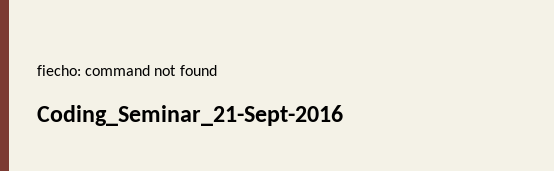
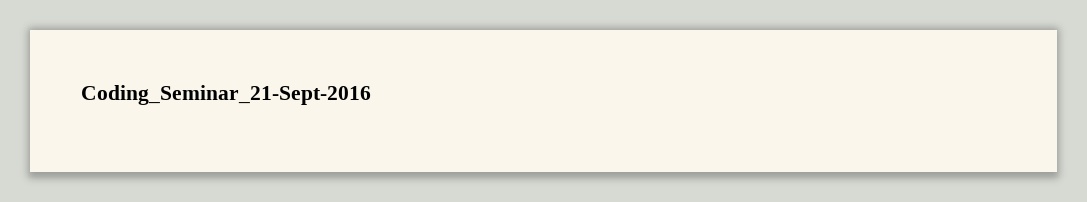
[37,65,217,76] fiecho: command not found // -> (81, 95) none

